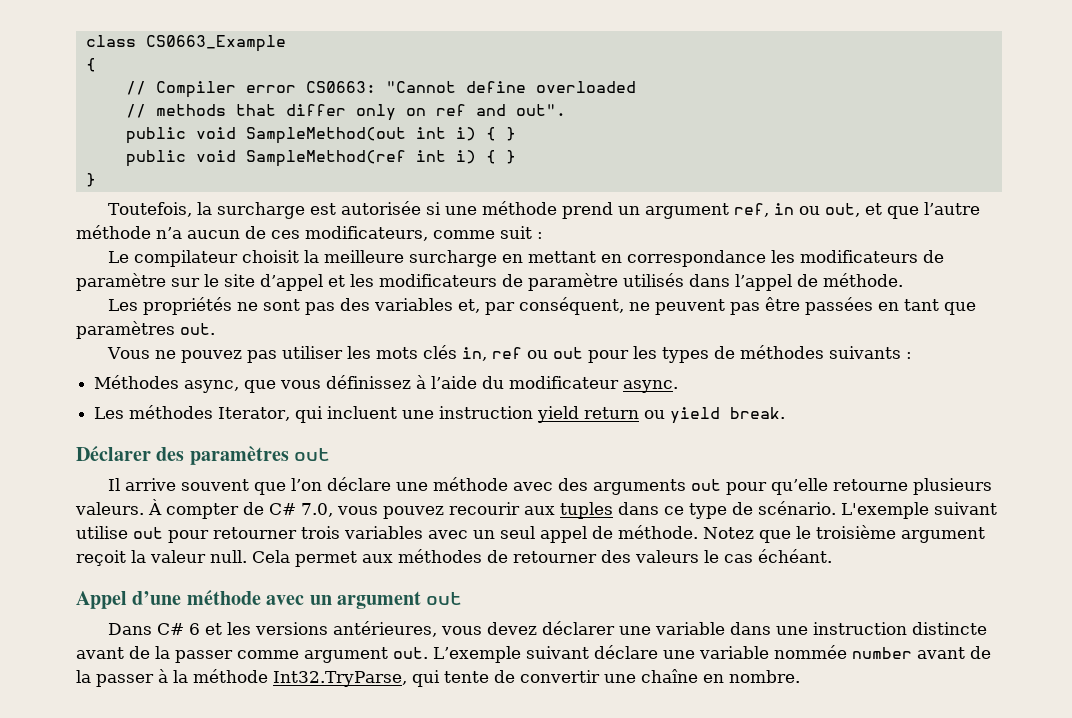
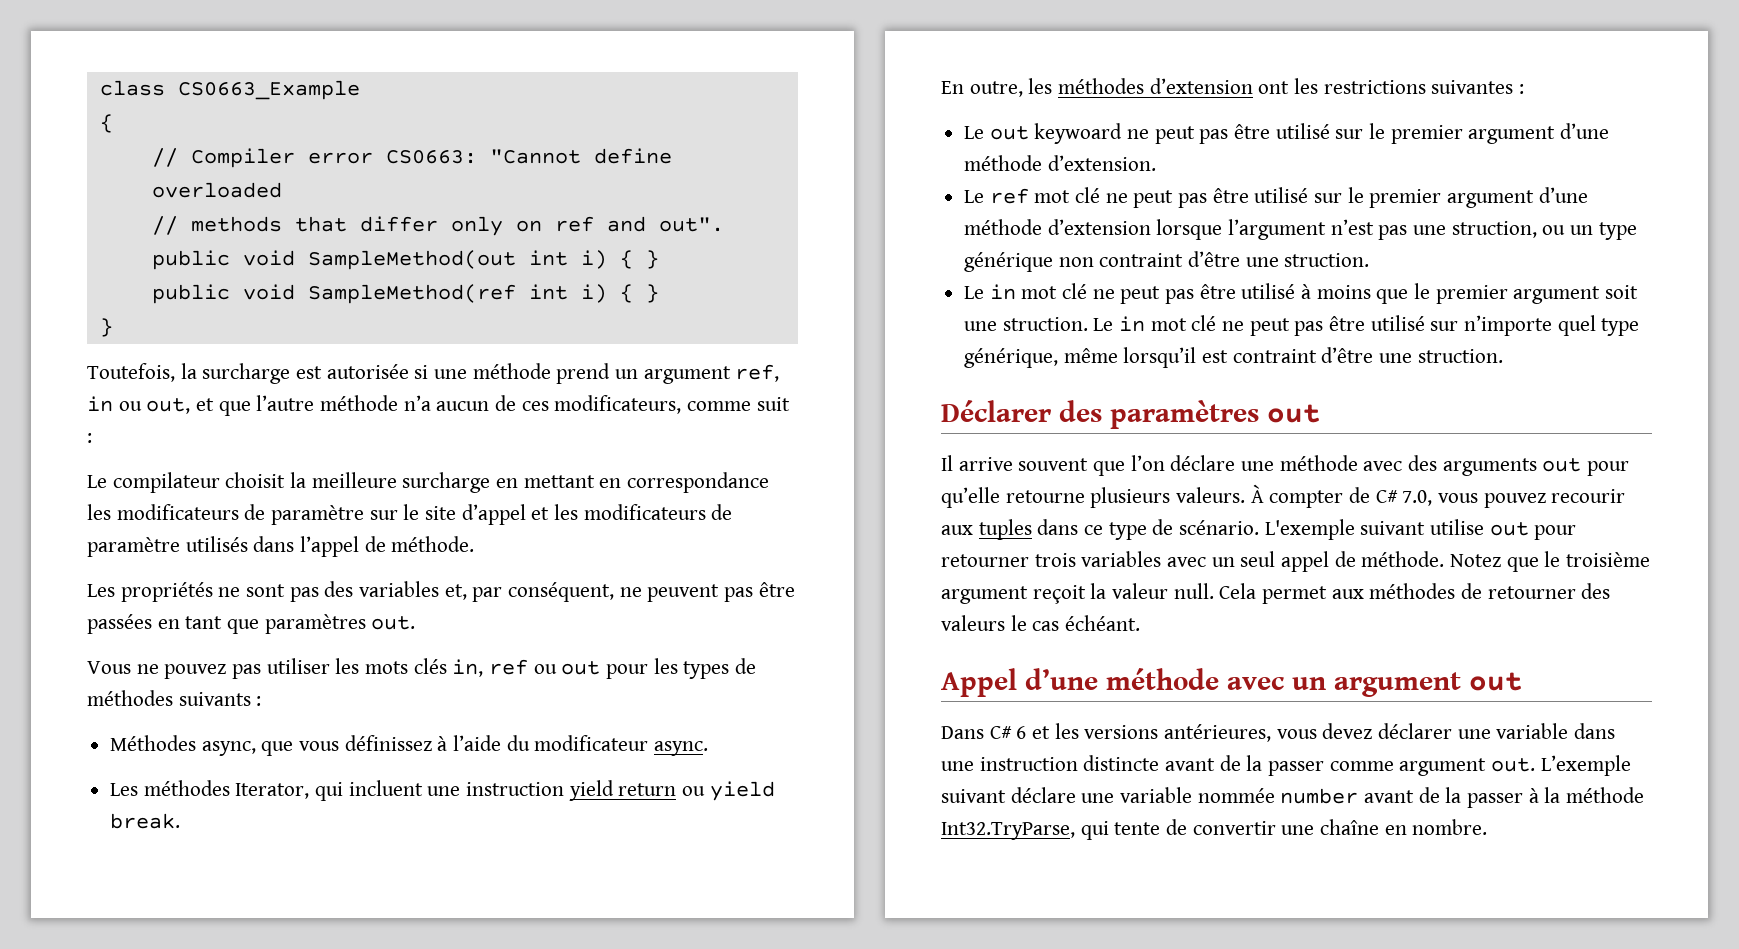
(786, 413) none -> [941,78,1525,97] [964,123,1610,144] [964,155,1156,171] [964,187,1588,208] [964,219,1637,240] [964,251,1370,272] [964,283,1639,304] [964,315,1640,336] [964,347,1503,368] // En outre, les méthodes d’extension ont les restrictions suivantes : // Le out keywoard ne peut pas être utilisé sur le premier argument d’une méthode d’extension. // Le ref mot clé ne peut pas être utilisé sur le premier argument d’une méthode d’extension lorsque l’argument n’est pas une struction, ou un type générique non contraint d’être une struction. // Le in mot clé ne peut pas être utilisé à moins que le premier argument soit une struction. Le in mot clé ne peut pas être utilisé sur n’importe quel type générique, même lorsqu’il est contraint d’être une struction.

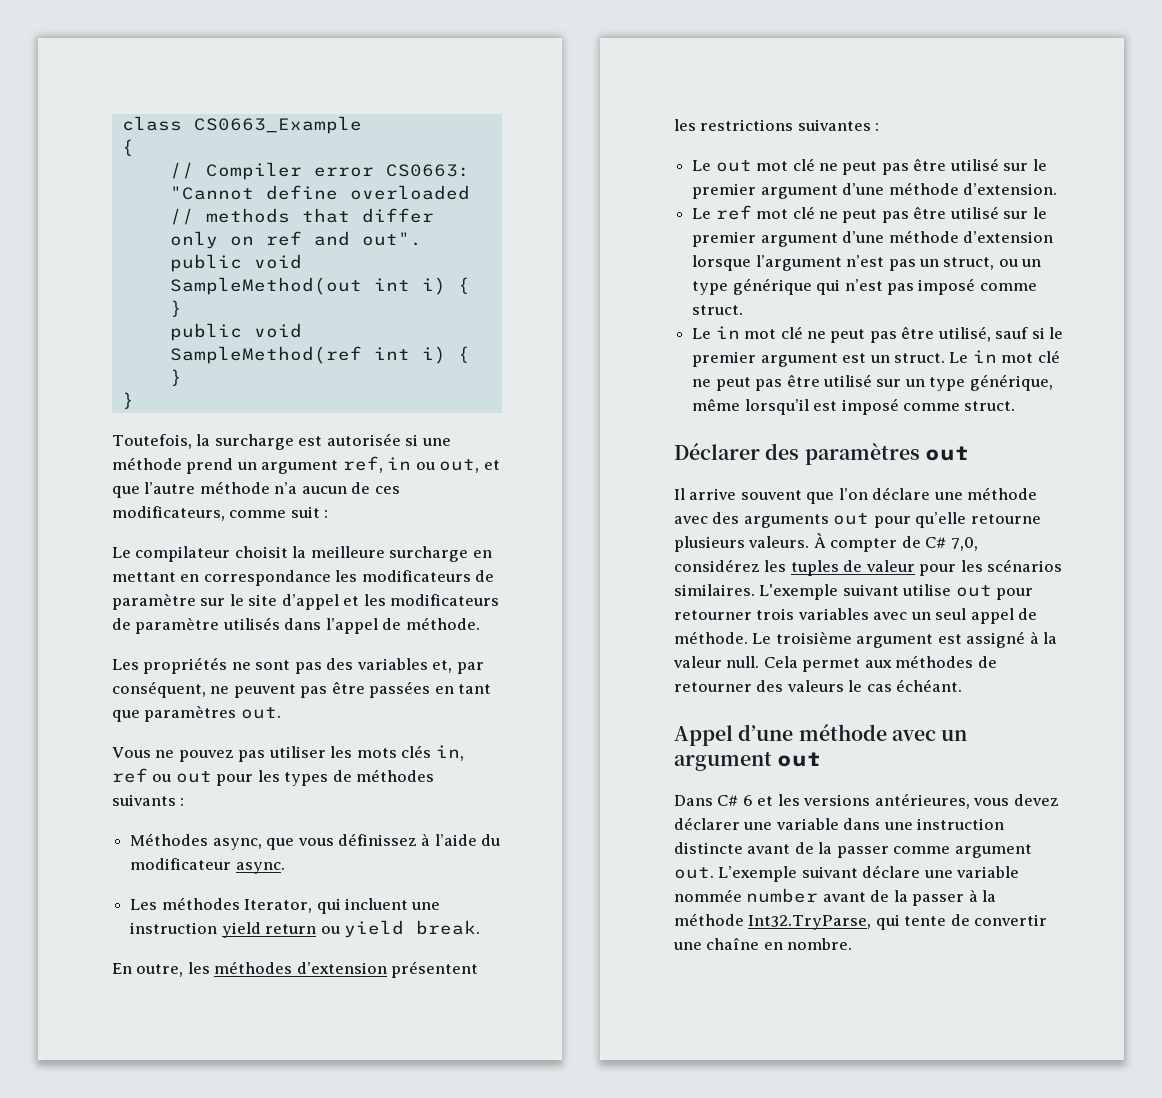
[1258,81,1290,94] ont -> [391,961,479,978] présentent
[1034,123,1123,144] keywoard -> [756,158,815,171] mot clé
[1413,221,1537,238] une struction, -> [918,257,995,270] un struct,
[1058,251,1370,267] [964,283,1639,304] [964,317,1088,331] non contraint d’être une struction. // Le in mot clé ne peut pas être utilisé à moins que le premier argument soit une struction. -> [816,278,1037,295] [692,305,744,315] [692,326,1064,343] [692,351,945,367] qui n’est pas imposé comme struct. // Le in mot clé ne peut pas être utilisé, sauf si le premier argument est un struct.
[1464,315,1596,336] n’importe quel -> [904,379,925,387] un
[1232,347,1503,363] contraint d’être une struction. -> [841,398,1016,415] imposé comme struct.
[1402,489,1626,508] [941,519,1260,540] 7.0, vous pouvez recourir aux tuples dans ce type de scénario. -> [950,537,978,551] [674,559,1063,576] [674,584,755,596] 7,0, considérez les tuples de valeur pour les scénarios similaires.
[1450,551,1651,572] [941,585,1086,604] Notez que le troisième argument reçoit -> [752,631,1039,648] Le troisième argument est assigné à

